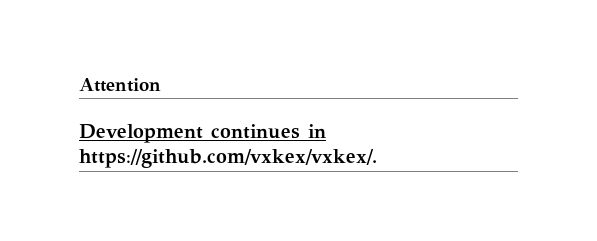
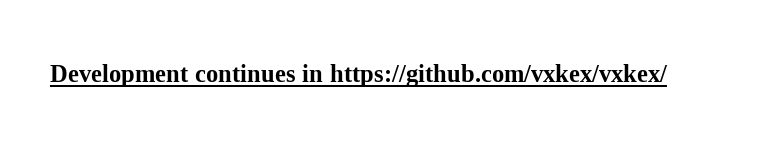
[79,78,161,92] Attention // -> (50, 75) none
[79,149,377,168] https://github.com/vxkex/vxkex/. -> [329,64,668,87] https://github.com/vxkex/vxkex/

